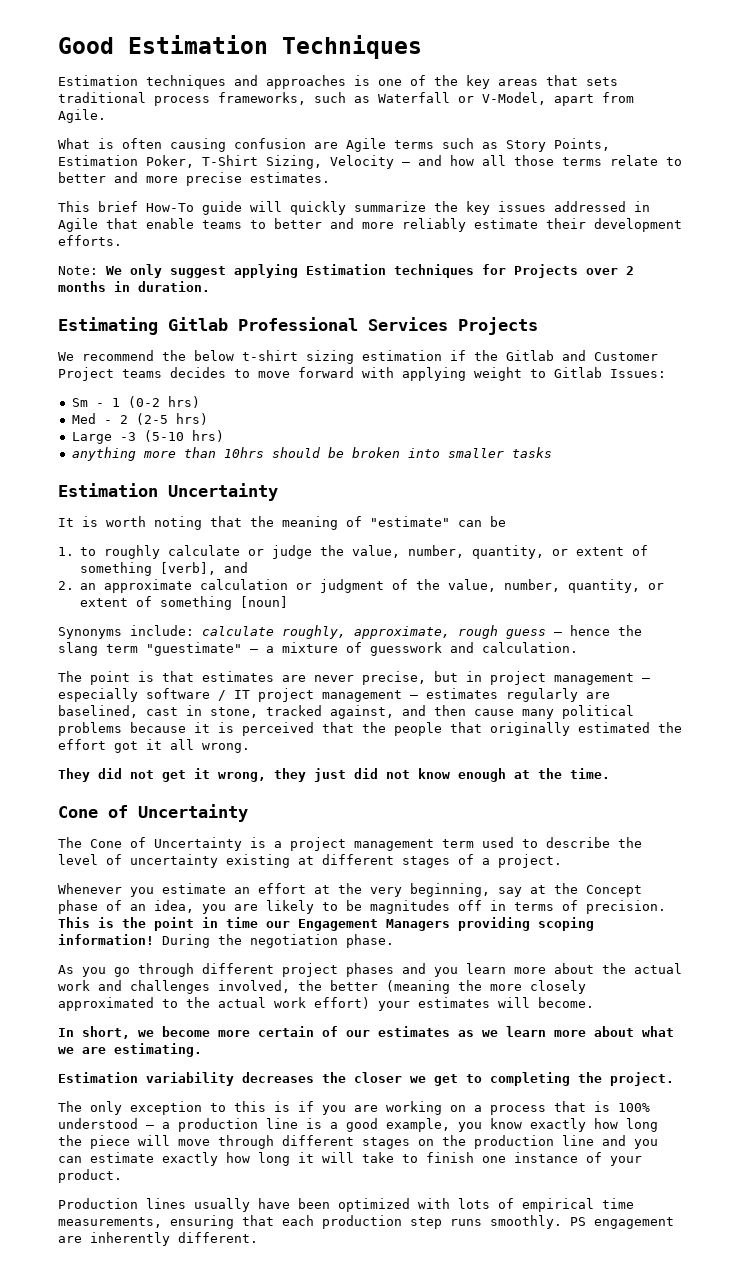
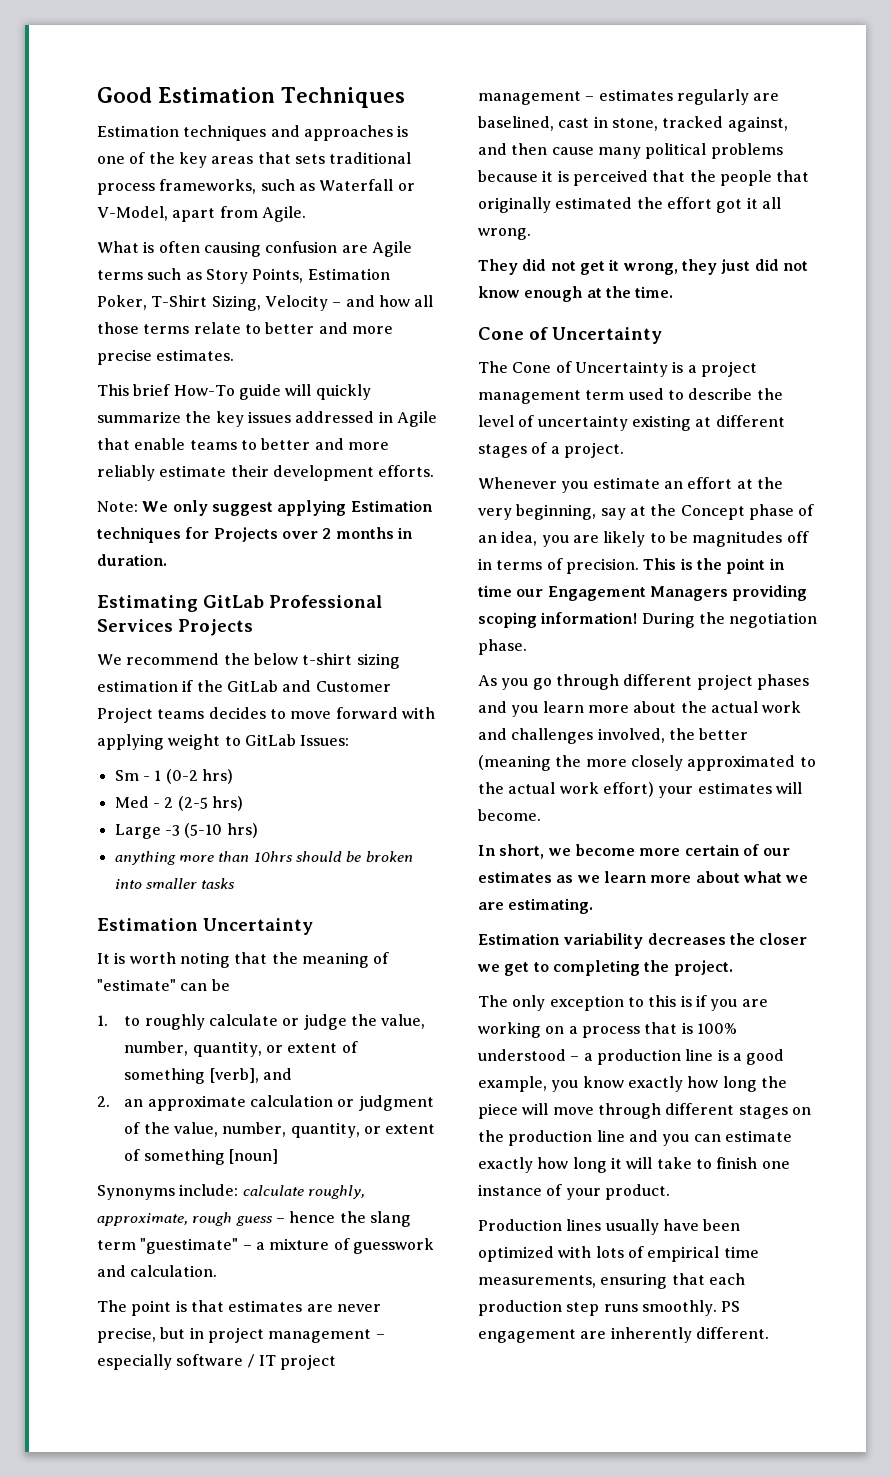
[168,317,228,331] Gitlab -> [203,595,264,608] GitLab
[506,350,554,361] Gitlab -> [226,680,278,692] GitLab
[554,367,602,378] Gitlab -> [244,734,296,746] GitLab

